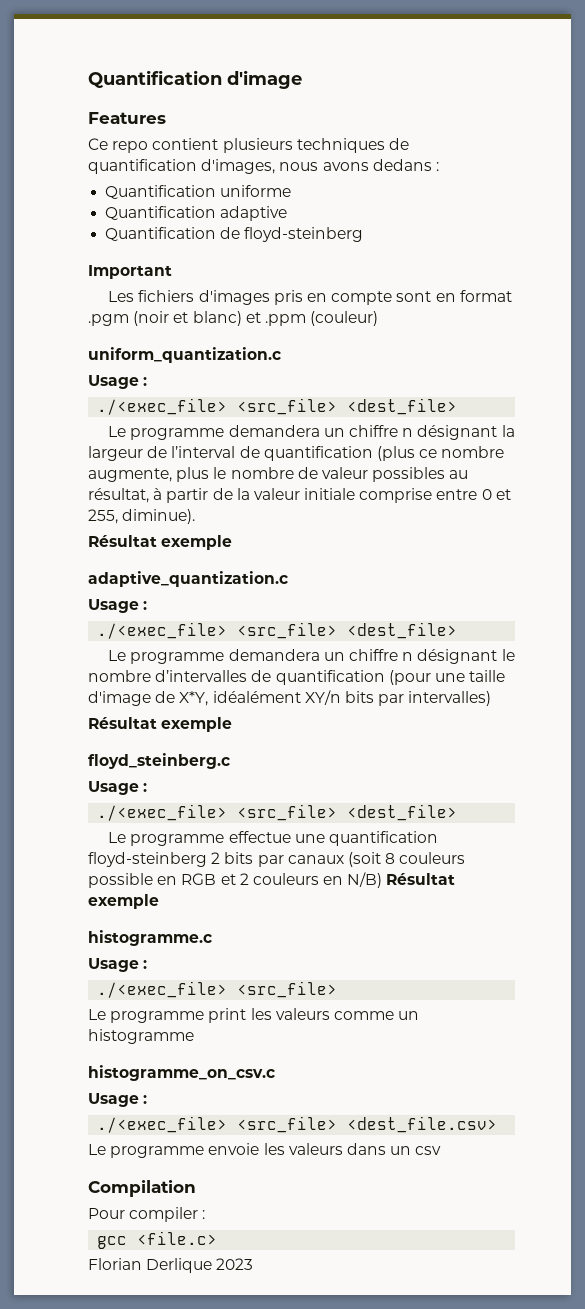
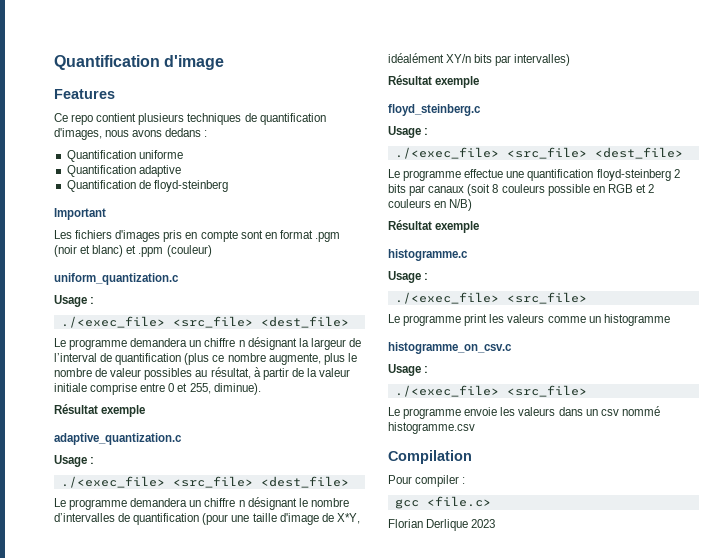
(383, 880) none -> (473, 205) //
[347,1116,498,1133] <dest_file.csv> -> (587, 391) none
(442, 1150) none -> [621,406,660,416] [388,422,475,434] nommé histogramme.csv

